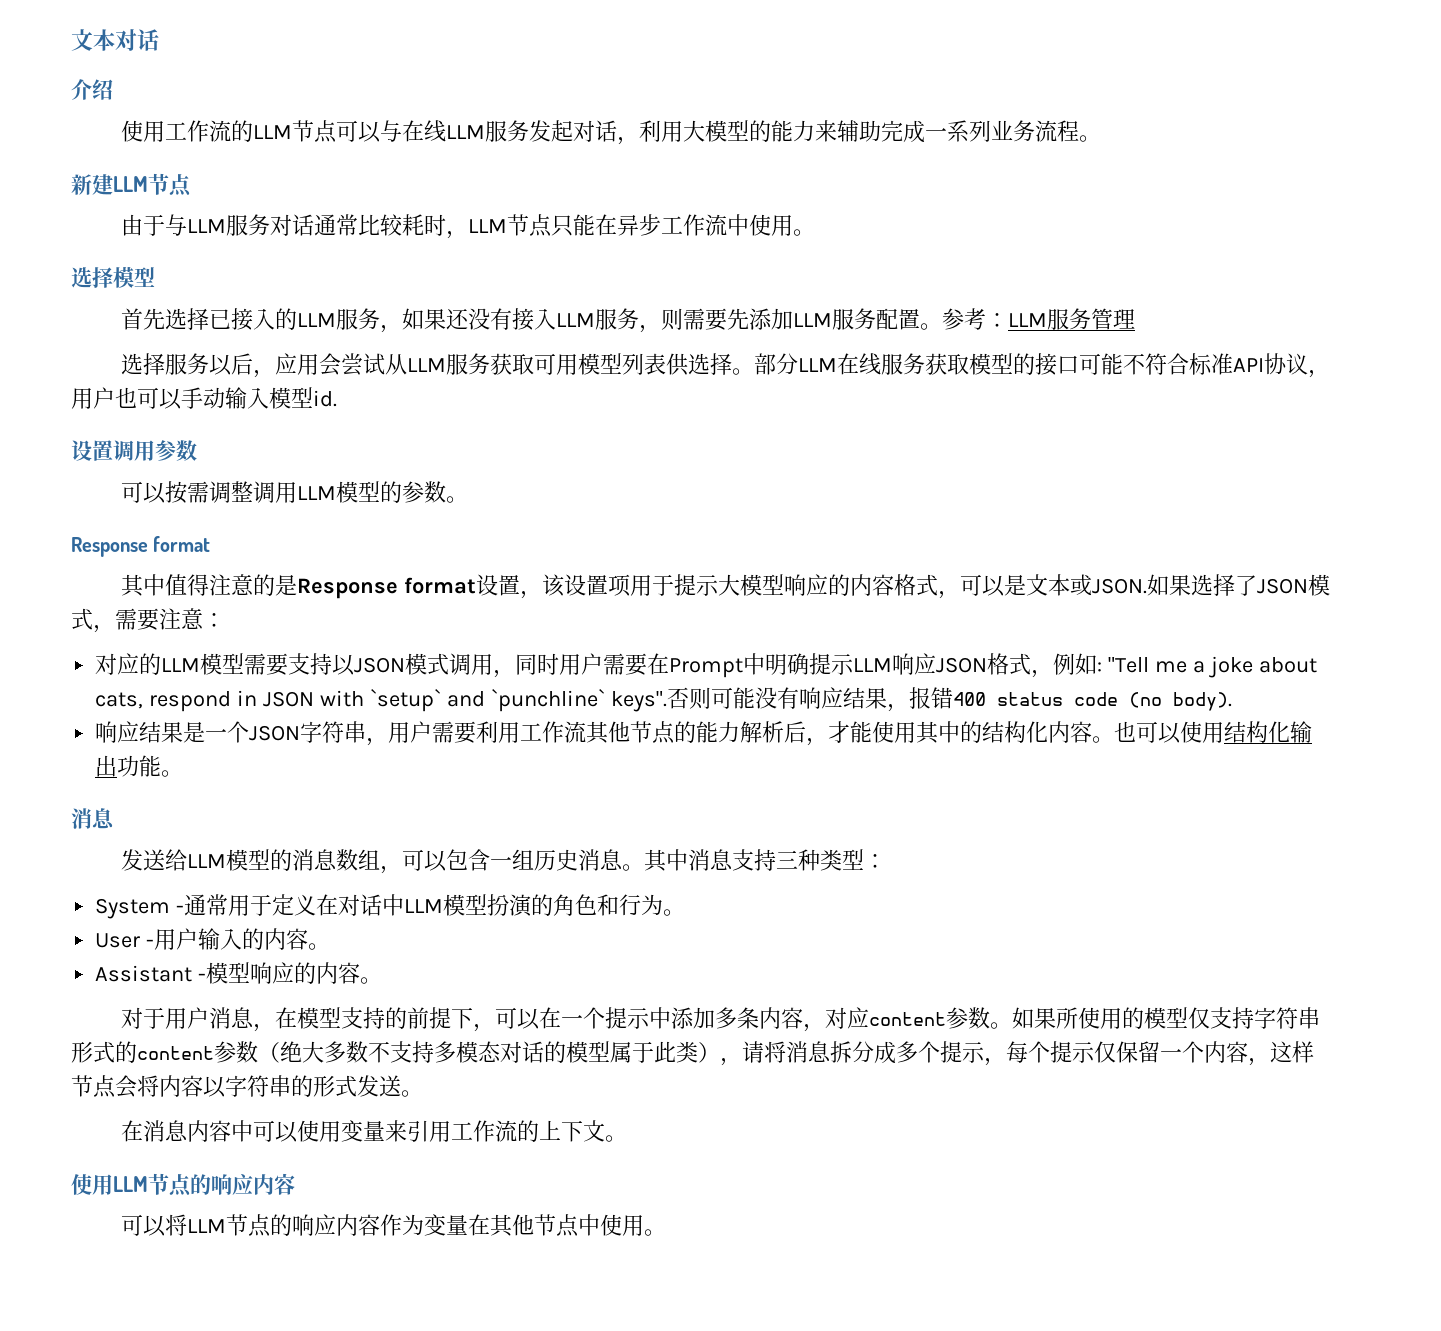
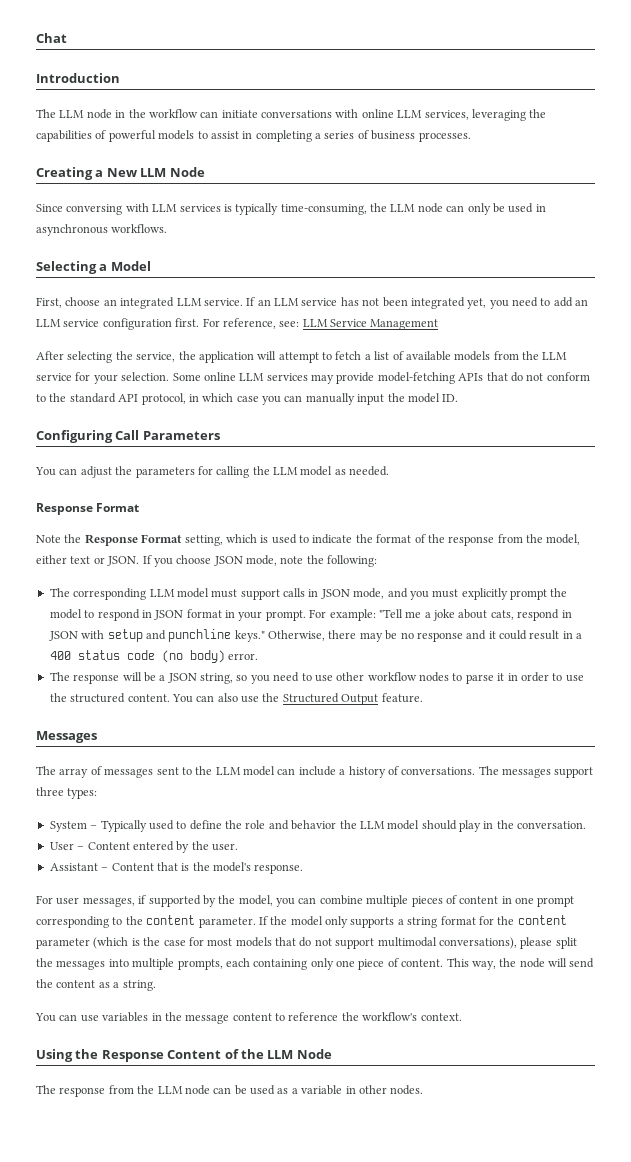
[71,29,159,51] [71,79,113,100] [121,120,1102,145] [71,173,192,197] [121,214,816,239] [71,267,155,288] [121,308,1136,333] [121,353,1331,378] [71,387,337,410] [71,440,197,461] [121,481,469,504] [71,536,211,557] [121,574,1331,599] [71,608,225,633] [95,653,1103,678] 文本对话 // 介绍 // 使用工作流的LLM节点可以与在线LLM服务发起对话，利用大模型的能力来辅助完成一系列业务流程。 // 新建LLM节点 // 由于与LLM服务对话通常比较耗时，LLM节点只能在异步工作流中使用。 // 选择模型 // 首先选择已接入的LLM服务，如果还没有接入LLM服务，则需要先添加LLM服务配置。参考：LLM服务管理 // 选择服务以后，应用会尝试从LLM服务获取可用模型列表供选择。部分LLM在线服务获取模型的接口可能不符合标准API协议，用户也可以手动输入模型id. // 设置调用参数 // 可以按需调整调用LLM模型的参数。 // Response format // 其中值得注意的是Response format设置，该设置项用于提示大模型响应的内容格式，可以是文本或JSON.如果选择了JSON模式，需要注意： // 对应的LLM模型需要支持以JSON模式调用，同时用户需要在Prompt中明确提示LLM响应JSON格式，例如: -> [36,33,67,43] [36,73,120,83] [36,109,547,121] [36,130,471,142] [36,167,205,180] [36,203,546,215] [36,224,168,236] [36,261,151,274] [36,297,589,309] [36,318,439,330] [36,351,568,363] [36,372,590,384] [36,393,459,405] [36,430,220,443] [35,466,390,478] [36,503,140,515] [36,534,581,546] [36,555,378,567] [49,588,568,600] [49,609,376,621] Chat // Introduction // The LLM node in the workflow can initiate conversations with online LLM services, leveraging the capabilities of powerful models to assist in completing a series of business processes. // Creating a New LLM Node // Since conversing with LLM services is typically time-consuming, the LLM node can only be used in asynchronous workflows. // Selecting a Model // First, choose an integrated LLM service. If an LLM service has not been integrated yet, you need to add an LLM service configuration first. For reference, see: LLM Service Management // After selecting the service, the application will attempt to fetch a list of available models from the LLM service for your selection. Some online LLM services may provide model-fetching APIs that do not conform to the standard API protocol, in which case you can manually input the model ID. // Configuring Call Parameters // You can adjust the parameters for calling the LLM model as needed. // Response Format // Note the Response Format setting, which is used to indicate the format of the response from the model, either text or JSON. If you choose JSON mode, note the following: // The corresponding LLM model must support calls in JSON mode, and you must explicitly prompt the model to respond in JSON format in your prompt. For example:
[369,687,1232,712] [95,721,1313,746] [95,755,184,777] [71,808,115,829] [121,849,887,874] [95,894,686,919] [95,928,331,950] [95,962,383,984] [121,1007,1321,1032] [71,1041,1314,1066] [71,1075,423,1098] [121,1120,628,1143] [71,1173,295,1197] [121,1214,667,1237] `setup` and `punchline` keys".否则可能没有响应结果，报错400 status code (no body). // 响应结果是一个JSON字符串，用户需要利用工作流其他节点的能力解析后，才能使用其中的结构化内容。也可以使用结构化输出功能。 // 消息 // 发送给LLM模型的消息数组，可以包含一组历史消息。其中消息支持三种类型： // System -通常用于定义在对话中LLM模型扮演的角色和行为。 // User -用户输入的内容。 // Assistant -模型响应的内容。 // 对于用户消息，在模型支持的前提下，可以在一个提示中添加多条内容，对应content参数。如果所使用的模型仅支持字符串形式的content参数（绝大多数不支持多模态对话的模型属于此类），请将消息拆分成多个提示，每个提示仅保留一个内容，这样节点会将内容以字符串的形式发送。 // 在消息内容中可以使用变量来引用工作流的上下文。 // 使用LLM节点的响应内容 // 可以将LLM节点的响应内容作为变量在其他节点中使用。 -> [107,629,583,642] [49,650,259,663] [49,672,584,684] [49,693,423,705] [36,731,97,743] [36,766,594,778] [36,787,98,799] [49,820,587,832] [49,841,238,853] [49,862,304,874] [36,895,575,907] [36,915,567,928] [36,937,577,949] [36,958,595,970] [36,979,156,991] [35,1012,462,1024] [36,1049,332,1062] [36,1085,424,1097] setup and punchline keys." Otherwise, there may be no response and it could result in a 400 status code (no body) error. // The response will be a JSON string, so you need to use other workflow nodes to parse it in order to use the structured content. You can also use the Structured Output feature. // Messages // The array of messages sent to the LLM model can include a history of conversations. The messages support three types: // System – Typically used to define the role and behavior the LLM model should play in the conversation. // User – Content entered by the user. // Assistant – Content that is the model's response. // For user messages, if supported by the model, you can combine multiple pieces of content in one prompt corresponding to the content parameter. If the model only supports a string format for the content parameter (which is the case for most models that do not support multimodal conversations), please split the messages into multiple prompts, each containing only one piece of content. This way, the node will send the content as a string. // You can use variables in the message content to reference the workflow's context. // Using the Response Content of the LLM Node // The response from the LLM node can be used as a variable in other nodes.

